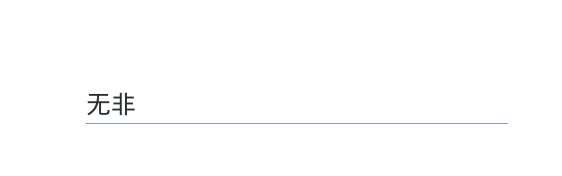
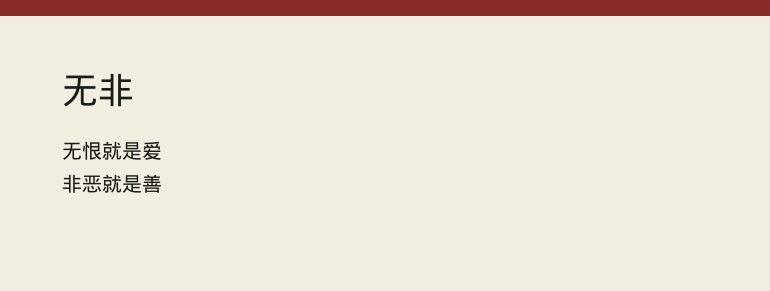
(136, 104) none -> [62,141,162,160] [62,174,162,193] // 无恨就是爱 // 非恶就是善

